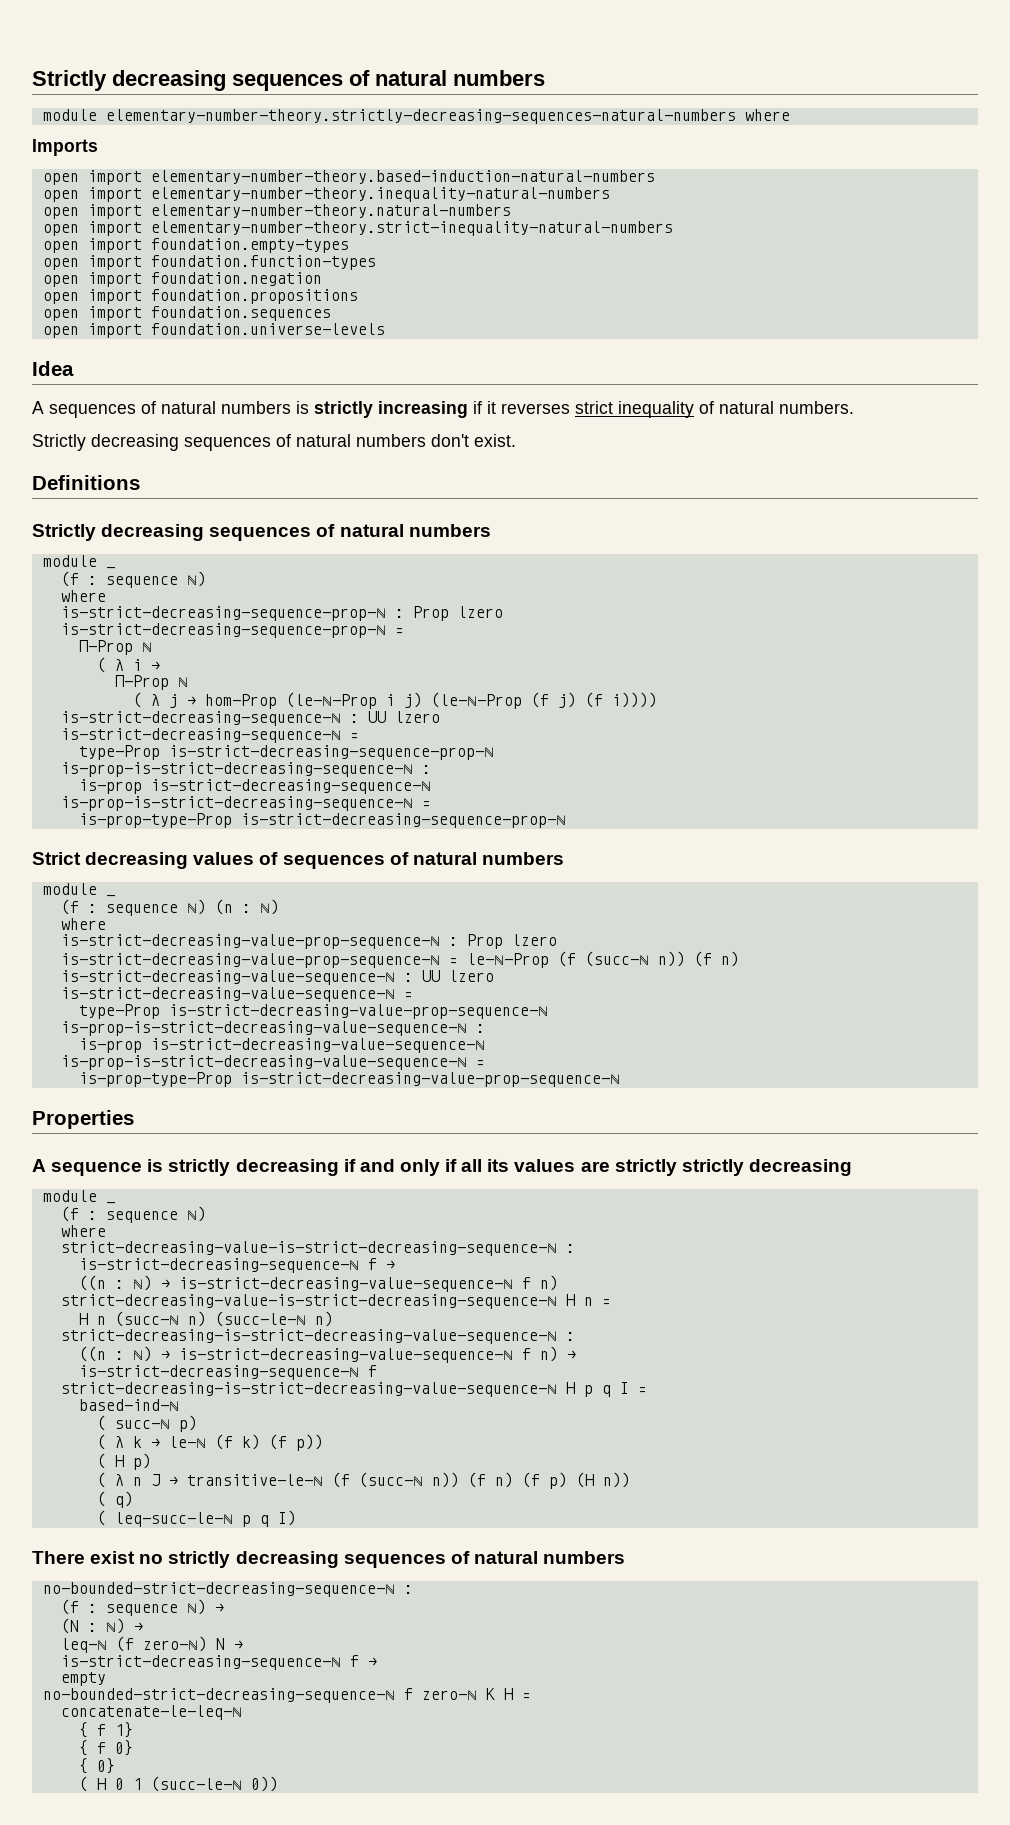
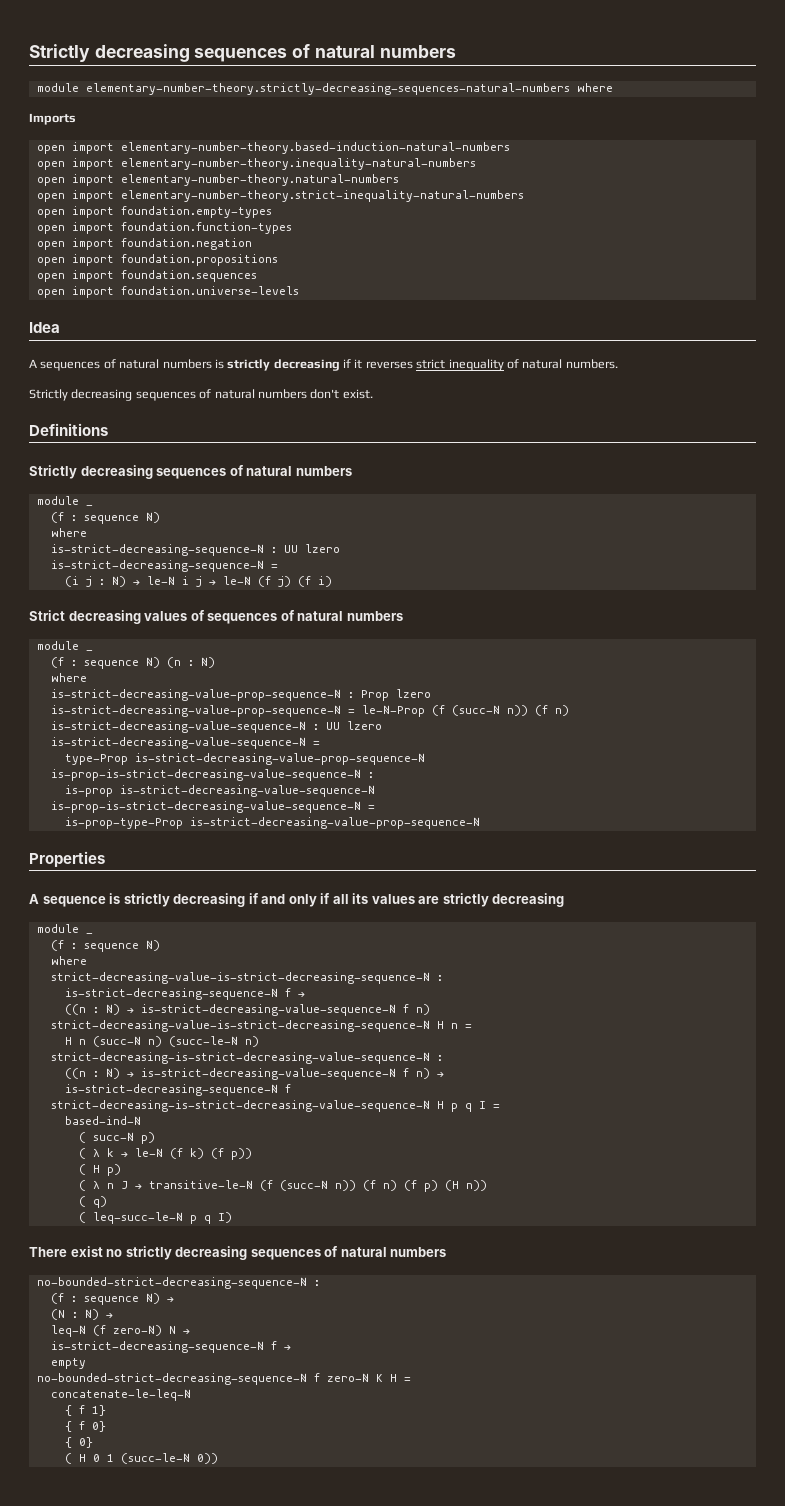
[378,401,468,418] increasing -> [273,359,340,371] decreasing
[60,606,503,621] [60,623,404,638] [78,640,152,655] [96,657,160,673] [114,675,188,690] [132,692,657,709] // is-strict-decreasing-sequence-prop-ℕ : Prop lzero // is-strict-decreasing-sequence-prop-ℕ = // Π-Prop ℕ // ( λ i → // Π-Prop ℕ // ( λ j → hom-Prop (le-ℕ-Prop i j) (le-ℕ-Prop (f j) (f i)))) -> (87, 532) none
[78,745,494,760] [60,762,431,777] [78,779,431,794] [60,796,431,811] [78,813,566,828] type-Prop is-strict-decreasing-sequence-prop-ℕ // is-prop-is-strict-decreasing-sequence-ℕ : // is-prop is-strict-decreasing-sequence-ℕ // is-prop-is-strict-decreasing-sequence-ℕ = // is-prop-type-Prop is-strict-decreasing-sequence-prop-ℕ -> [64,576,332,587] (i j : ℕ) → le-ℕ i j → le-ℕ (f j) (f i)
[681,1159,744,1176] strictly -> (489, 900) none

